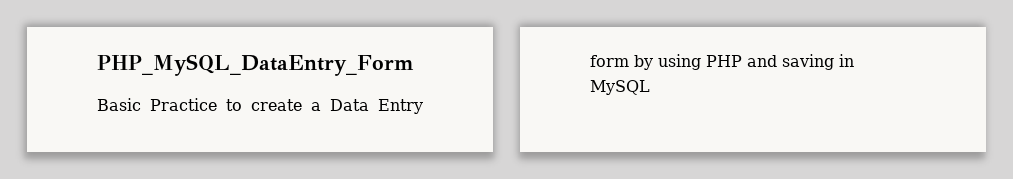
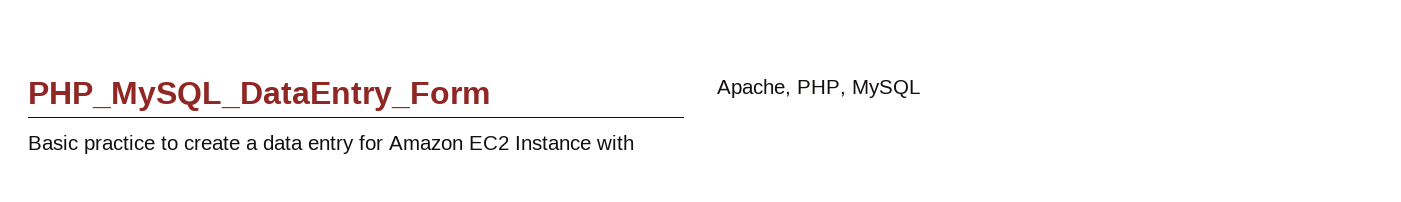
[150,98,217,111] Practice -> [84,135,155,154] practice
[330,99,423,114] [590,54,854,70] Data Entry form by using PHP and saving in -> [263,135,634,154] [717,79,846,98] data entry for Amazon EC2 Instance with Apache, PHP,

